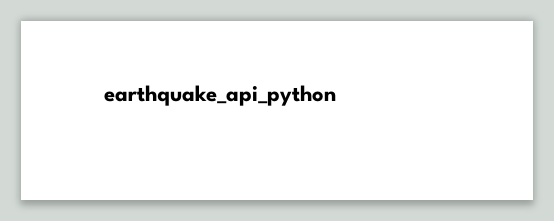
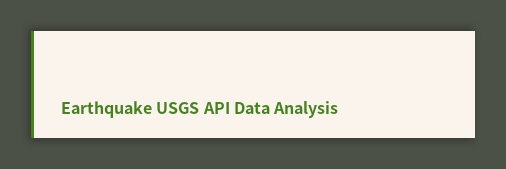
[104,85,336,106] earthquake_api_python -> [61,101,339,118] Earthquake USGS API Data Analysis

